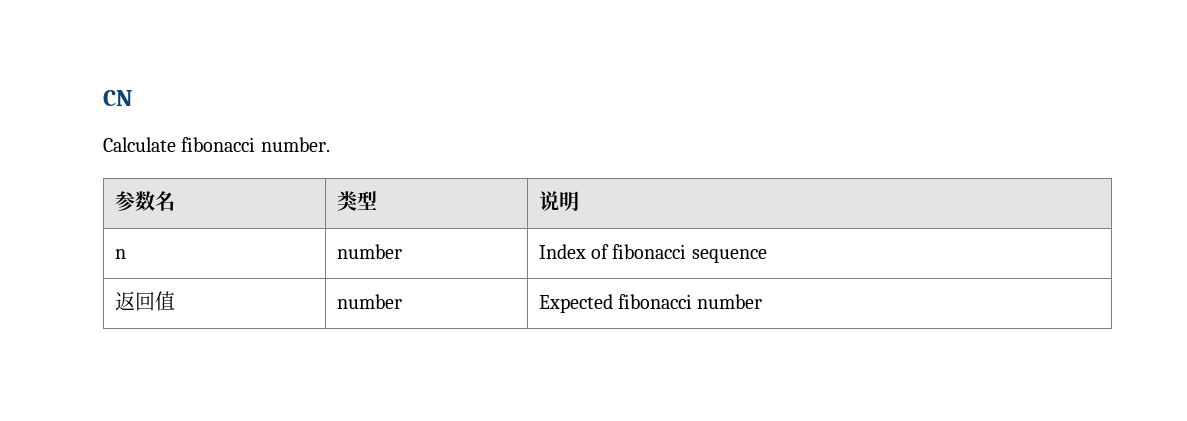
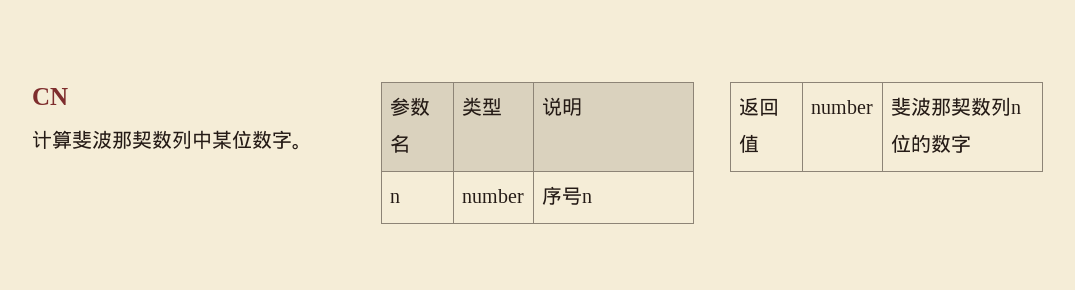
[103,137,330,152] Calculate fibonacci number. -> [32,130,312,150] 计算斐波那契数列中某位数字。
[538,244,767,263] Index of fibonacci sequence -> [541,186,592,205] 序号n
[538,294,763,313] Expected fibonacci number -> [890,97,1021,116] [890,134,971,153] 斐波那契数列n位的数字

